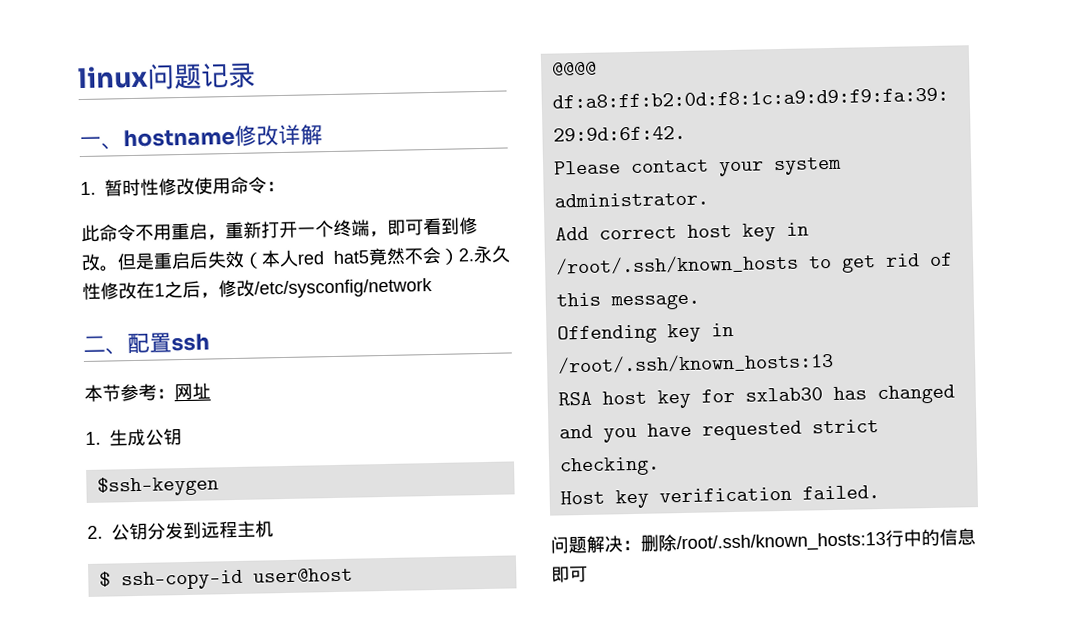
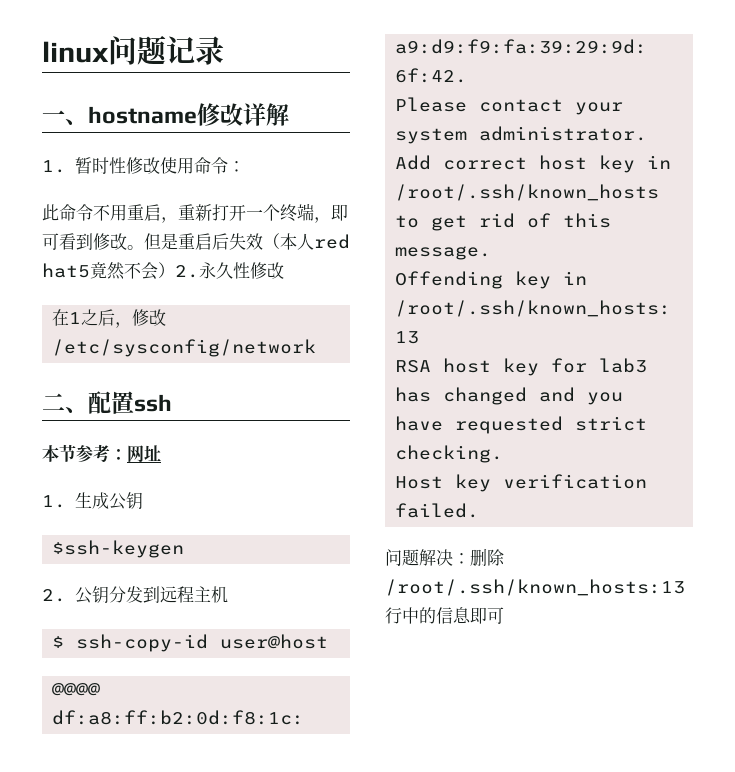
(137, 290) none -> (284, 270) //
[744,387,823,402] sxlab30 -> [599,358,648,373] lab3

